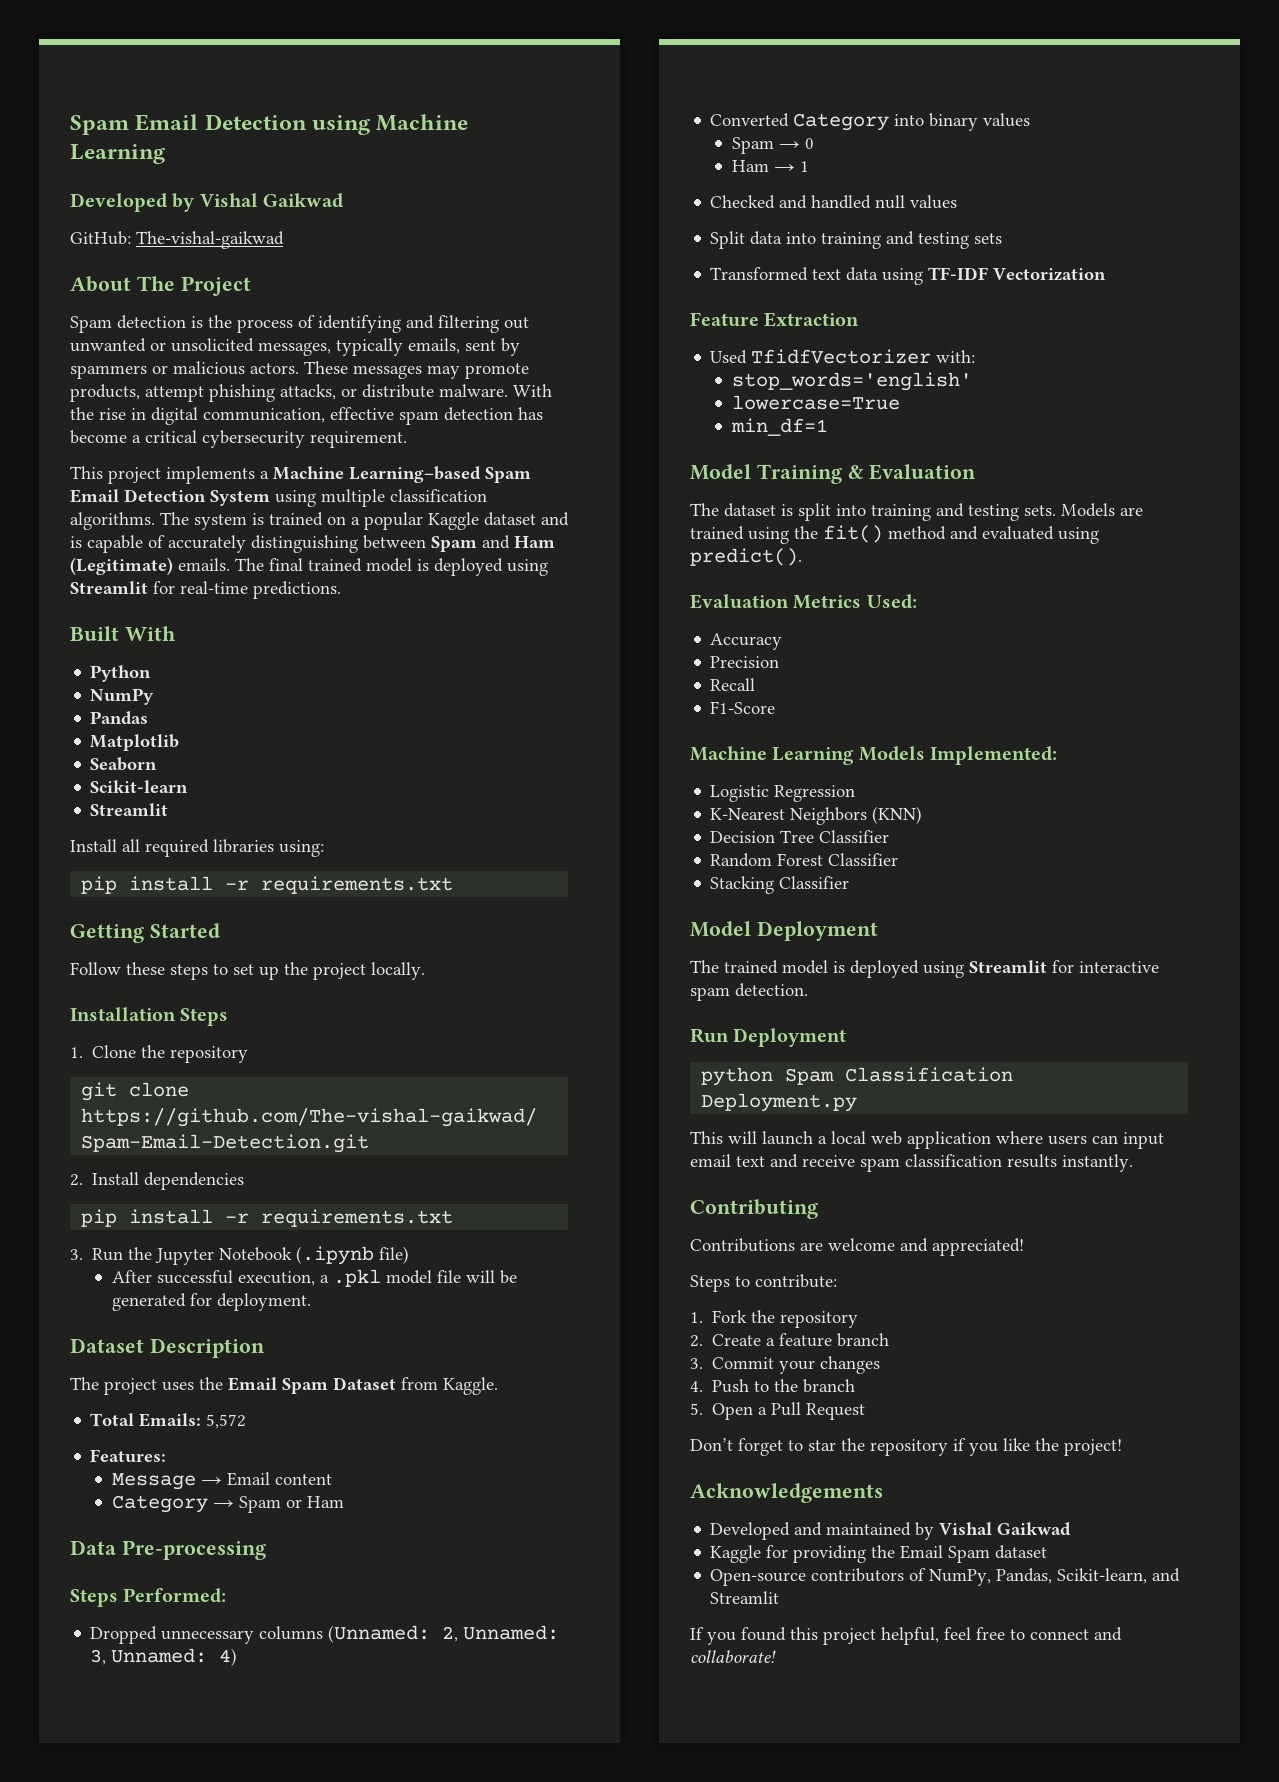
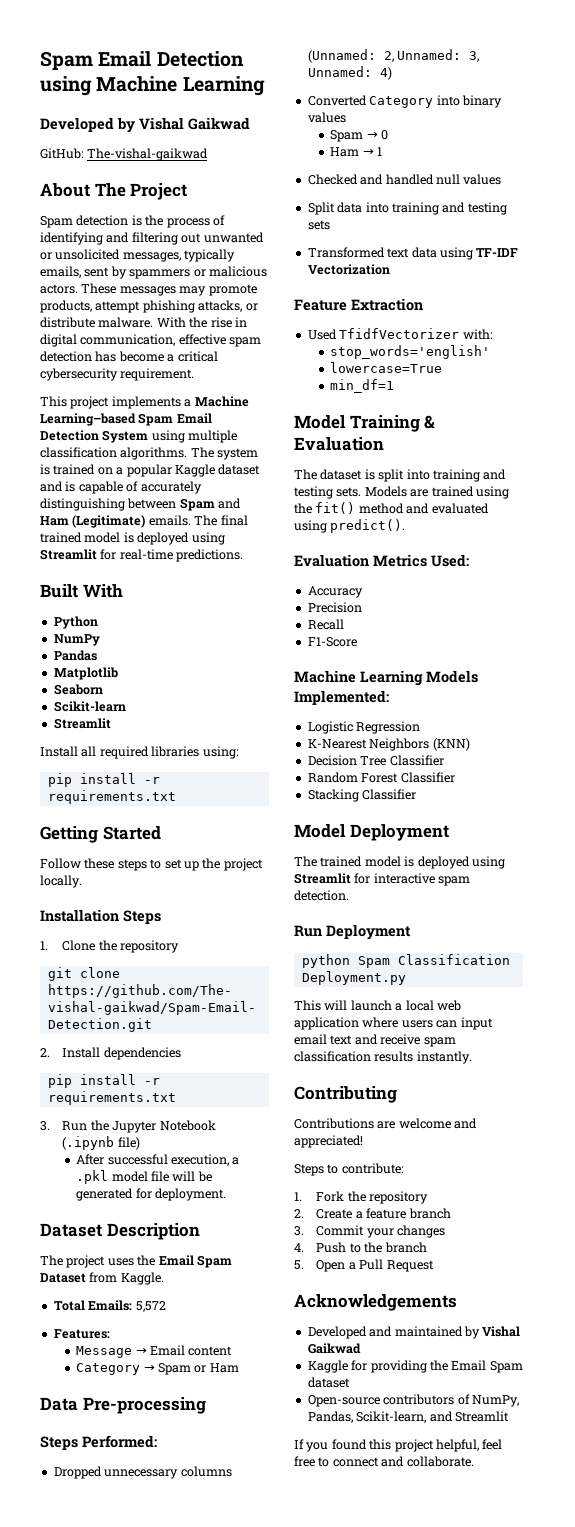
[690,1438,1122,1456] // Don’t forget to star the repository if you like the project! -> (434, 1266) none
[690,1650,776,1663] collaborate! -> [406,1456,474,1467] collaborate.

